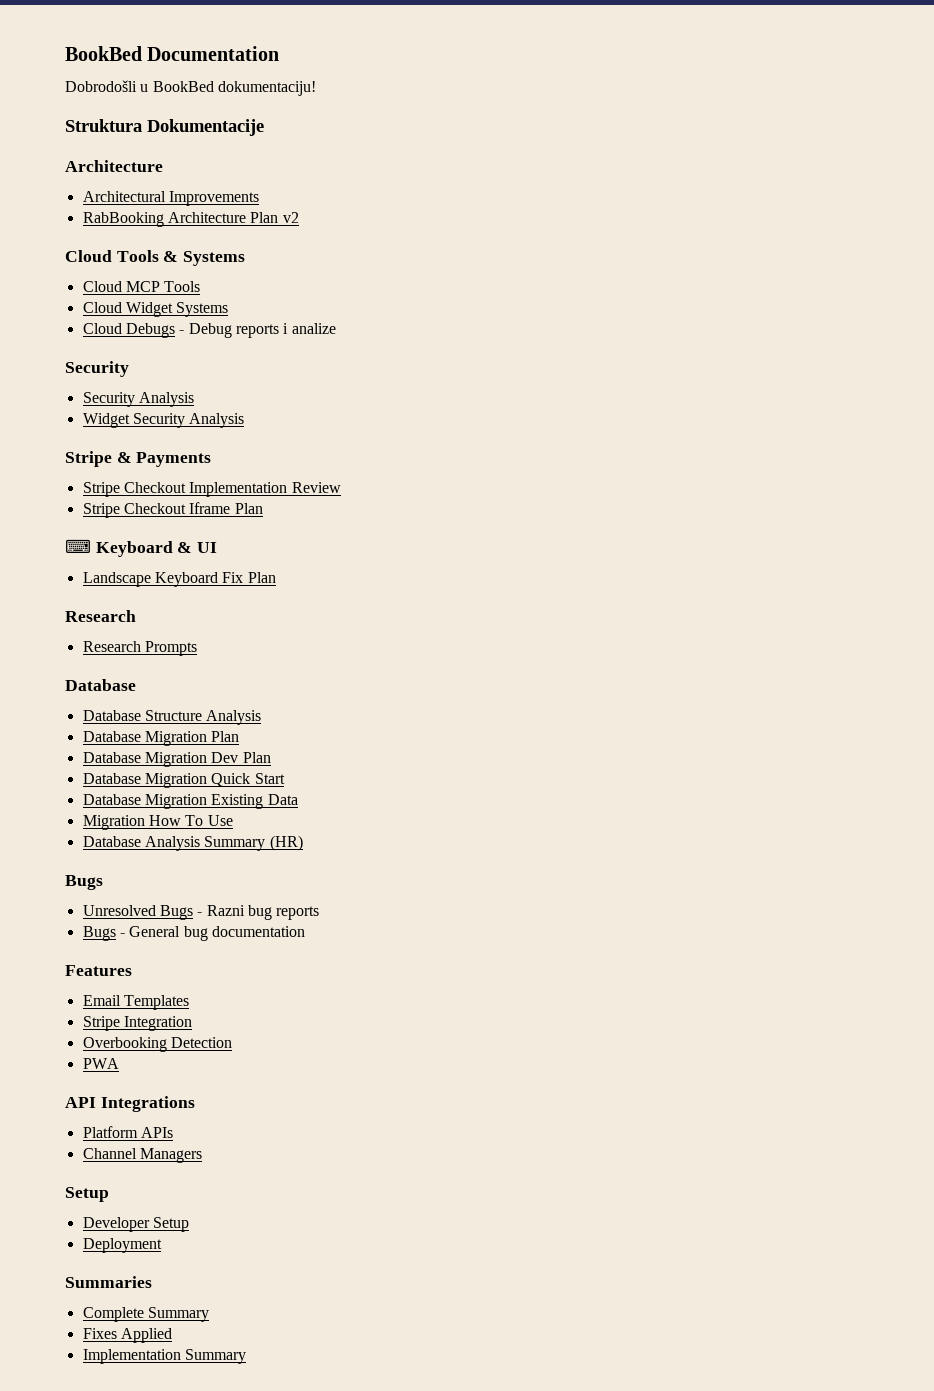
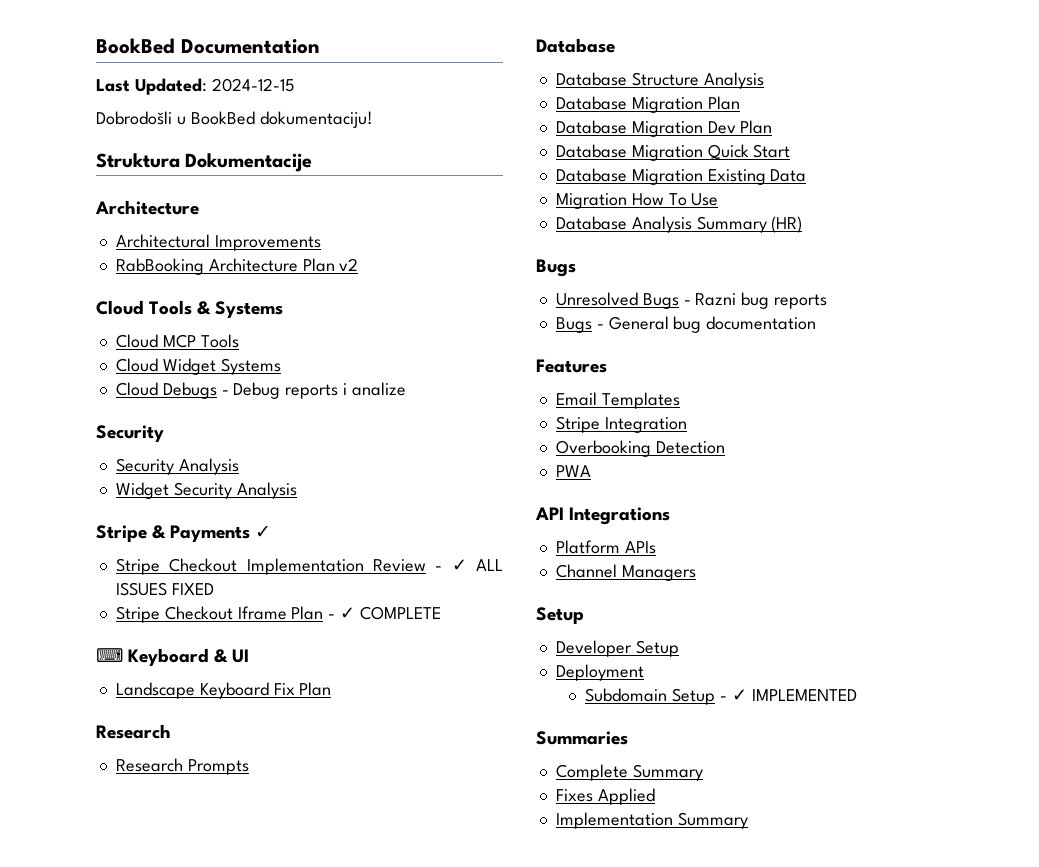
(280, 53) none -> [96,78,294,95] // Last Updated: 2024-12-15
(212, 459) none -> [255,526,272,538] ✓
(341, 487) none -> [435,559,504,571] [115,582,214,596] - ✓ ALL ISSUES FIXED
(263, 508) none -> [328,606,441,620] - ✓ COMPLETE
(162, 1245) none -> [585,688,857,705] // Subdomain Setup - ✓ IMPLEMENTED

